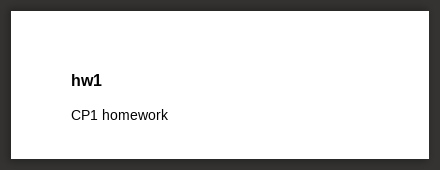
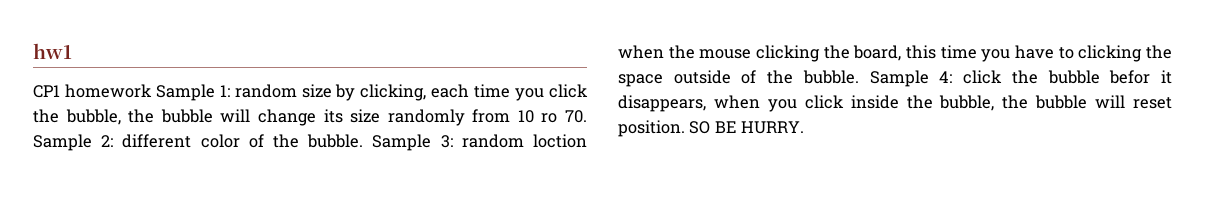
(169, 114) none -> [155,84,589,101] [33,109,587,126] [33,134,587,151] [618,45,1172,62] [618,70,1172,87] [618,95,1172,112] [618,120,805,137] Sample 1: random size by clicking, each time you click the bubble, the bubble will change its size randomly from 10 ro 70. Sample 2: different color of the bubble. Sample 3: random loction when the mouse clicking the board, this time you have to clicking the space outside of the bubble. Sample 4: click the bubble befor it disappears, when you click inside the bubble, the bubble will reset position. SO BE HURRY.

